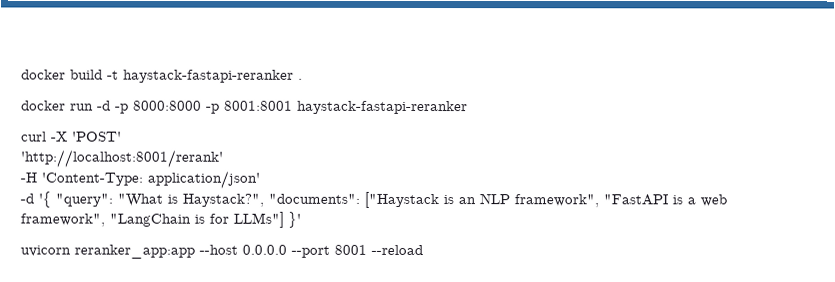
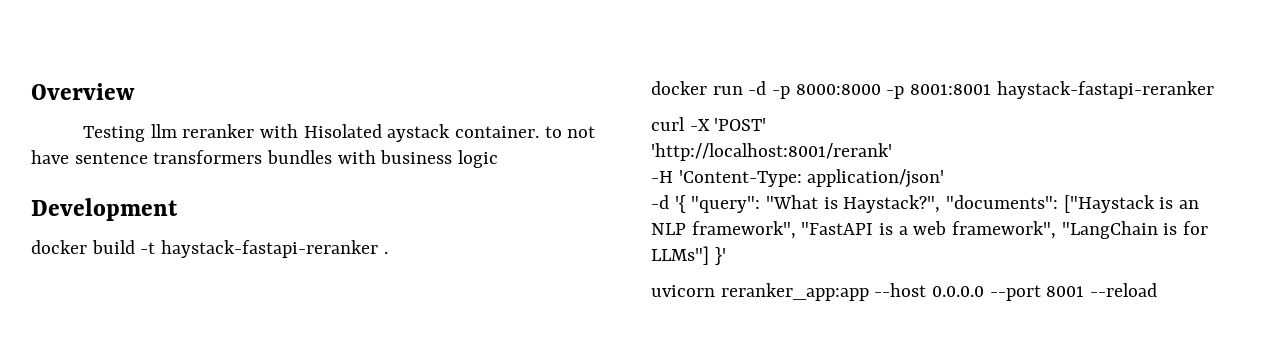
(21, 74) none -> [31,83,135,100] [83,124,596,142] [31,150,499,168] [31,198,178,221] Overview // Testing llm reranker with Hisolated aystack container. to not have sentence transformers bundles with business logic // Development //

